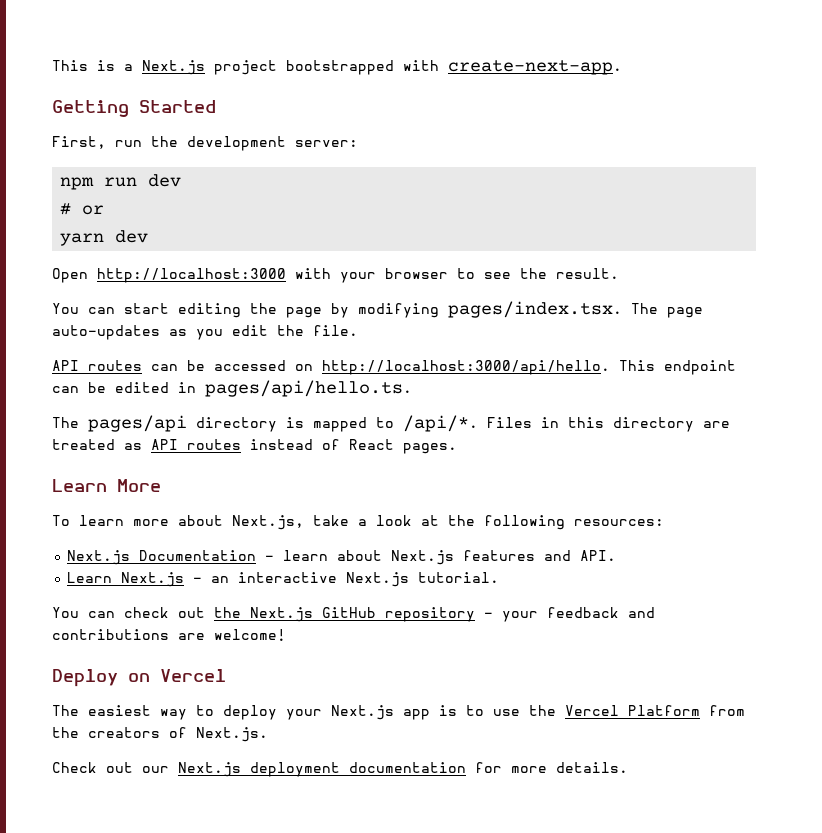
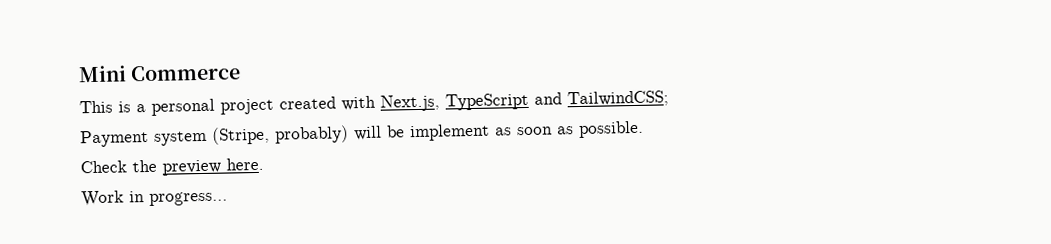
(52, 65) none -> [78,64,242,83] Mini Commerce //
[142,60,622,75] [52,100,216,117] [52,136,358,151] [60,174,182,190] [60,203,105,215] [60,230,149,246] [52,268,619,283] [52,301,703,318] [52,325,358,340] [52,360,736,375] [52,380,412,397] [52,415,730,432] [52,439,457,454] [52,479,161,492] [52,515,664,530] [67,550,617,565] [67,572,500,587] [52,607,655,622] [52,629,286,641] [52,669,226,687] [52,705,745,720] [52,727,268,742] [52,762,628,777] Next.js project bootstrapped with create-next-app. // Getting Started // First, run the development server: // npm run dev // # or // yarn dev // Open http://localhost:3000 with your browser to see the result. // You can start editing the page by modifying pages/index.tsx. The page auto-updates as you edit the file. // API routes can be accessed on http://localhost:3000/api/hello. This endpoint can be edited in pages/api/hello.ts. // The pages/api directory is mapped to /api/*. Files in this directory are treated as API routes instead of React pages. // Learn More // To learn more about Next.js, take a look at the following resources: // Next.js Documentation - learn about Next.js features and API. // Learn Next.js - an interactive Next.js tutorial. // You can check out the Next.js GitHub repository - your feedback and contributions are welcome! // Deploy on Vercel // The easiest way to deploy your Next.js app is to use the Vercel Platform from the creators of Next.js. // Check out our Next.js deployment documentation for more details. -> [151,90,669,116] [80,120,644,148] [80,157,264,176] [81,190,228,207] personal project created with Next.js, TypeScript and TailwindCSS; // Payment system (Stripe, probably) will be implement as soon as possible. // Check the preview here. // Work in progress...

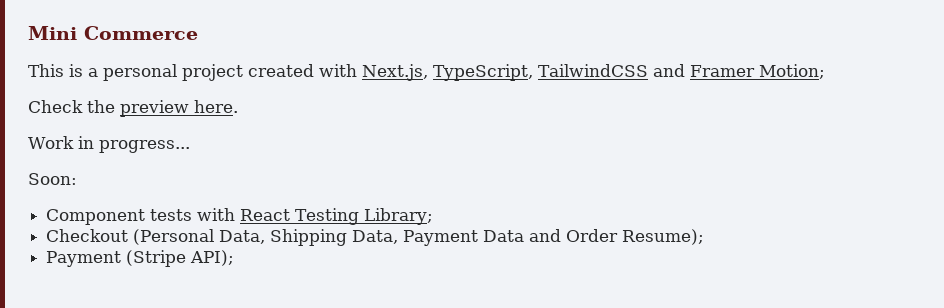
[445,90,669,111] [80,120,644,148] TypeScript and TailwindCSS; // Payment system (Stripe, probably) will be implement as soon as possible. -> [433,64,825,81] TypeScript, TailwindCSS and Framer Motion;
(228, 198) none -> [28,173,77,185] [46,208,434,225] [46,229,705,246] [46,250,235,267] // Soon: // Component tests with React Testing Library; // Checkout (Personal Data, Shipping Data, Payment Data and Order Resume); // Payment (Stripe API);

